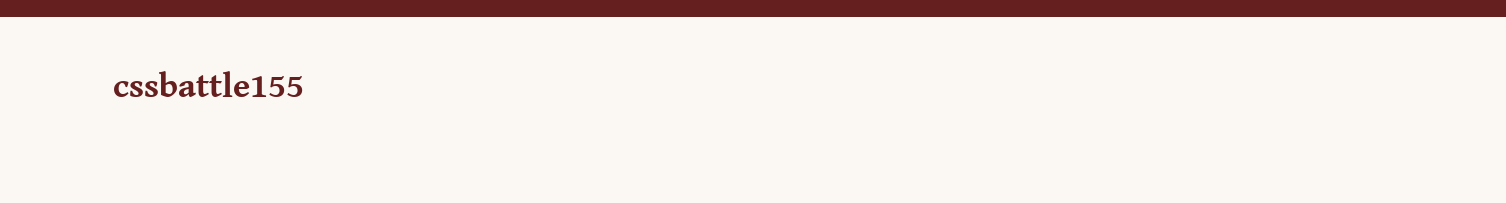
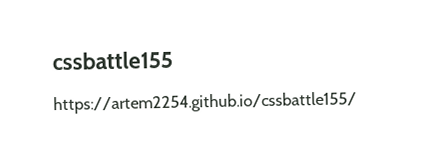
(304, 84) none -> [53,91,357,115] // https://artem2254.github.io/cssbattle155/

